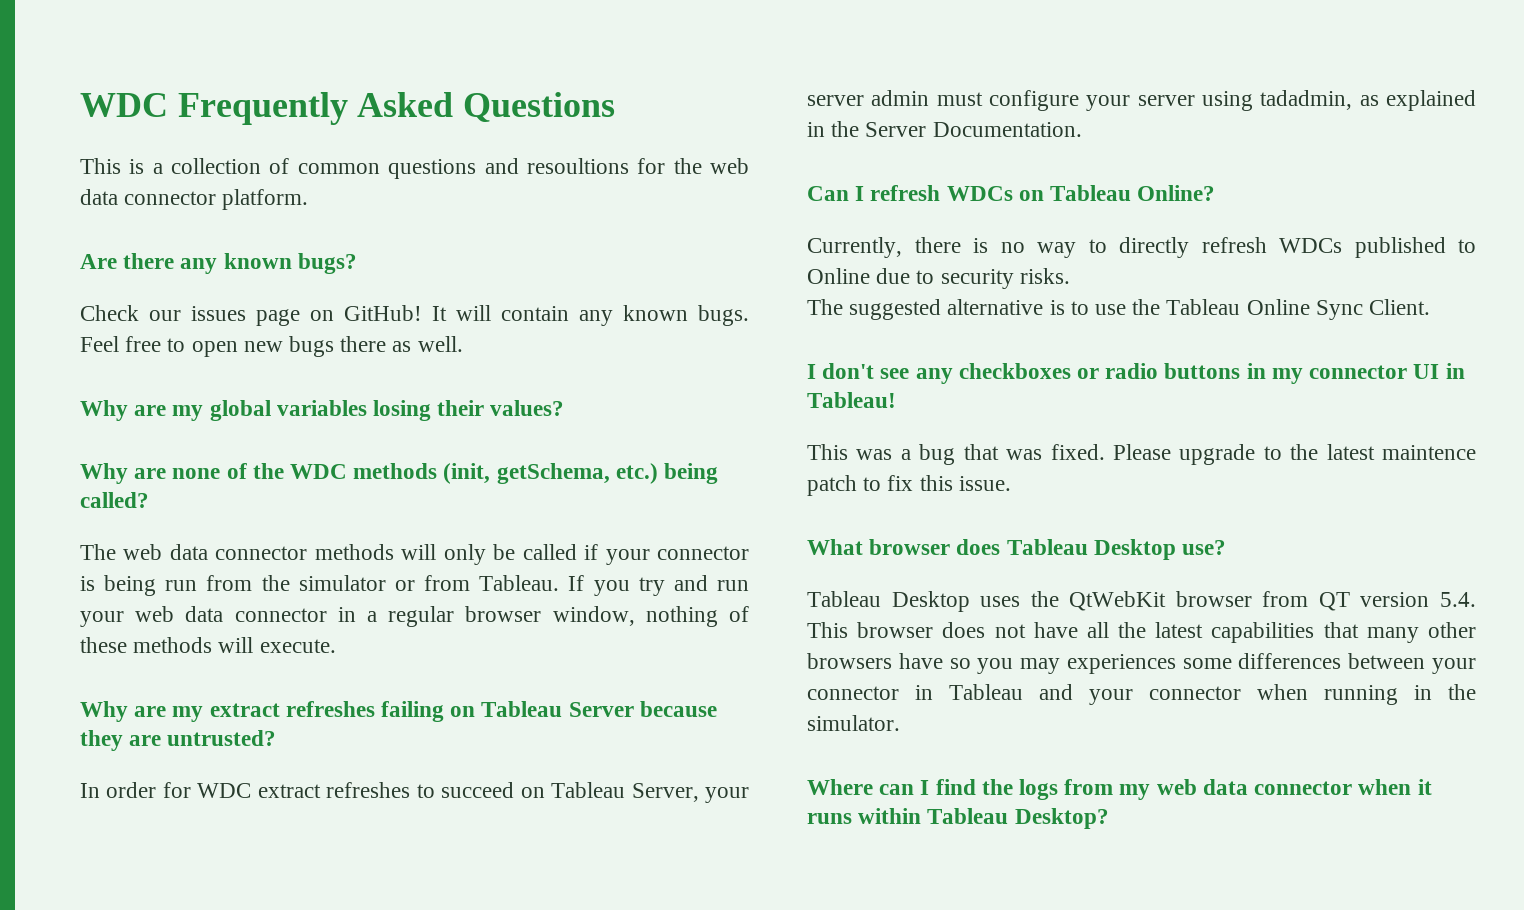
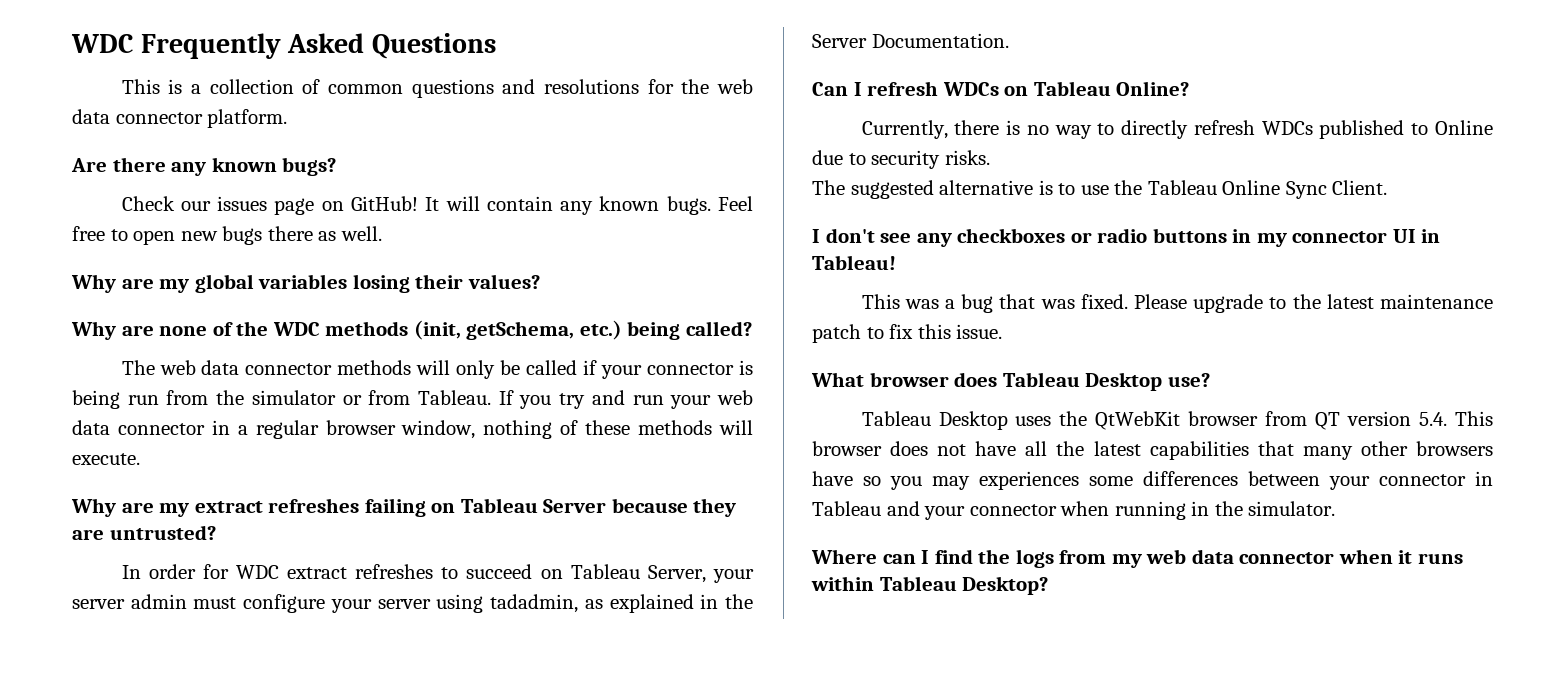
[526,158,629,174] resoultions -> [543,79,639,94] resolutions
[1382,445,1476,460] maintence -> [1380,294,1493,309] maintenance

